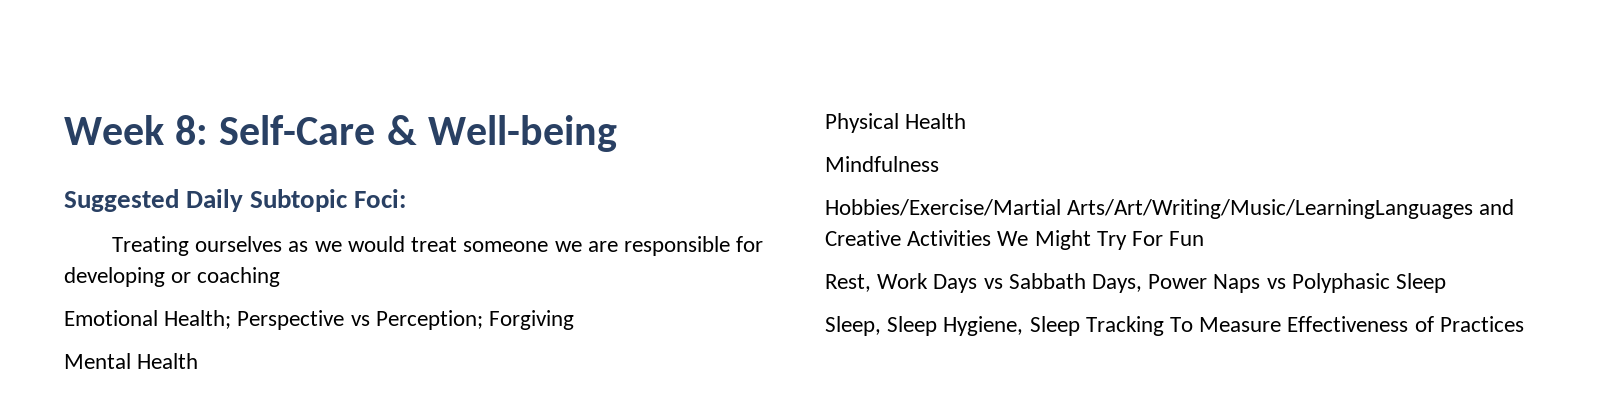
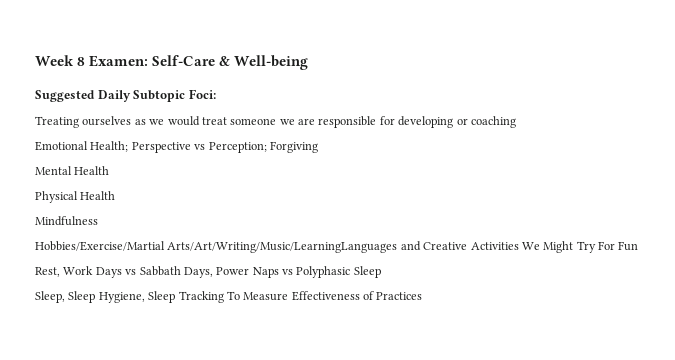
[175,115,209,145] 8: -> [77,55,149,67] 8 Examen:

